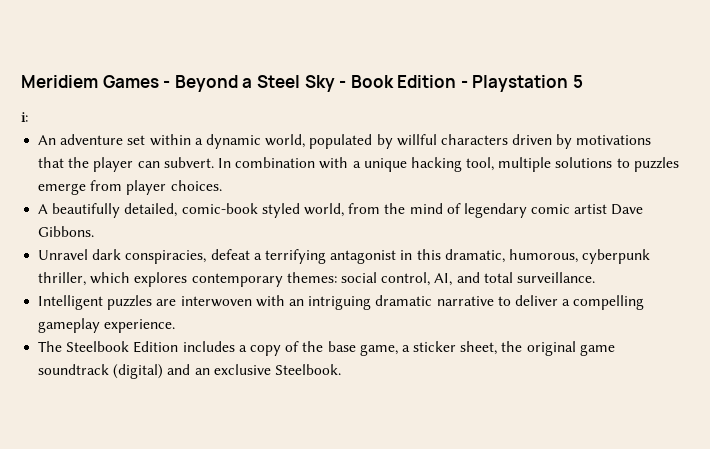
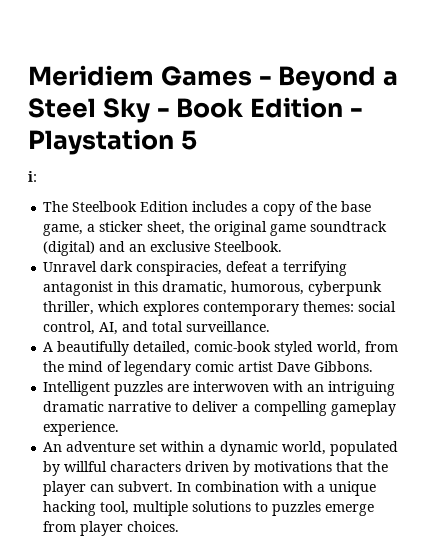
(28, 117) none -> [43,201,372,216] [43,221,388,236] [43,241,283,256] [43,261,348,276] [43,281,383,296] [43,301,397,316] [43,321,271,335] [43,341,399,356] [43,361,374,376] [43,381,396,396] [43,401,397,416] [43,421,120,436] // The Steelbook Edition includes a copy of the base game, a sticker sheet, the original game soundtrack (digital) and an exclusive Steelbook. // Unravel dark conspiracies, defeat a terrifying antagonist in this dramatic, humorous, cyberpunk thriller, which explores contemporary themes: social control, AI, and total surveillance. // A beautifully detailed, comic-book styled world, from the mind of legendary comic artist Dave Gibbons. // Intelligent puzzles are interwoven with an intriguing dramatic narrative to deliver a compelling gameplay experience.
[38,203,644,218] [38,226,95,237] [38,249,651,264] [38,272,595,287] [38,295,645,310] [38,318,176,333] [38,341,615,356] [38,364,341,379] // A beautifully detailed, comic-book styled world, from the mind of legendary comic artist Dave Gibbons. // Unravel dark conspiracies, defeat a terrifying antagonist in this dramatic, humorous, cyberpunk thriller, which explores contemporary themes: social control, AI, and total surveillance. // Intelligent puzzles are interwoven with an intriguing dramatic narrative to deliver a compelling gameplay experience. // The Steelbook Edition includes a copy of the base game, a sticker sheet, the original game soundtrack (digital) and an exclusive Steelbook. -> (180, 526) none

